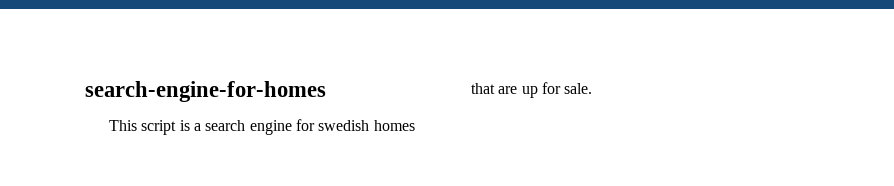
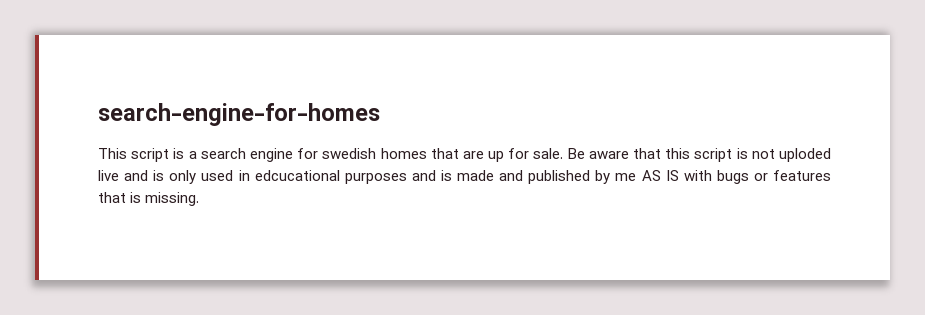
(593, 88) none -> [567,148,831,162] [98,170,832,184] [98,192,200,206] Be aware that this script is not uploded live and is only used in edcucational purposes and is made and published by me AS IS with bugs or features that is missing.

